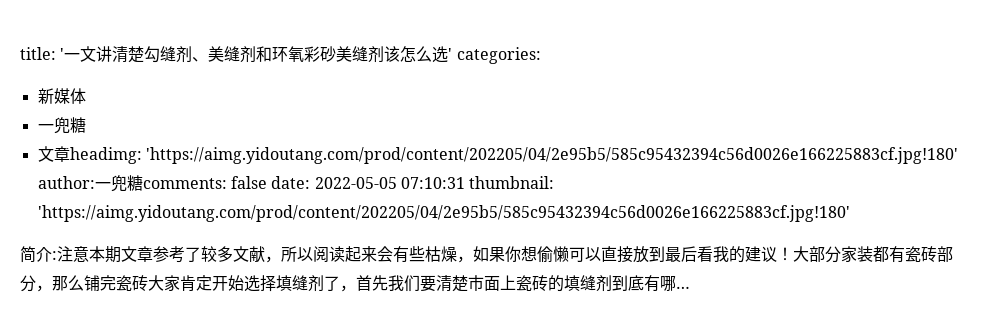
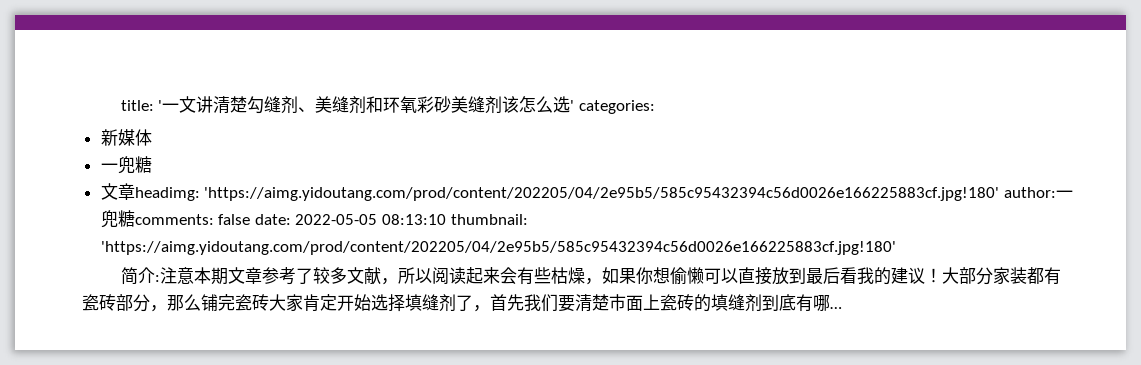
[400,177,465,189] 07:10:31 -> [382,214,447,225] 08:13:10

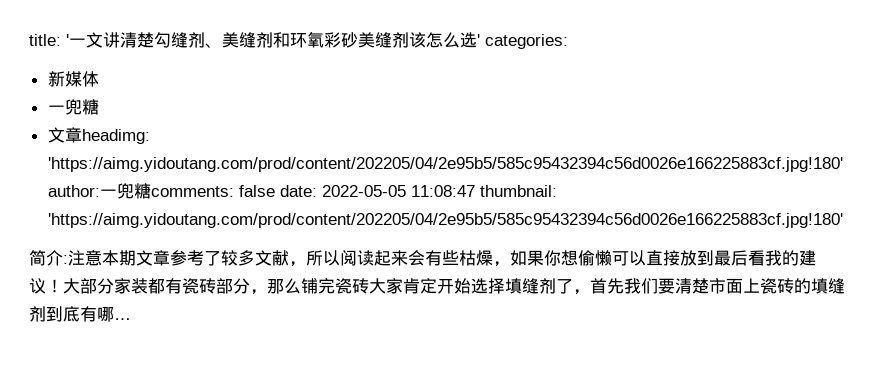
[382,214,447,225] 08:13:10 -> [410,185,475,197] 11:08:47

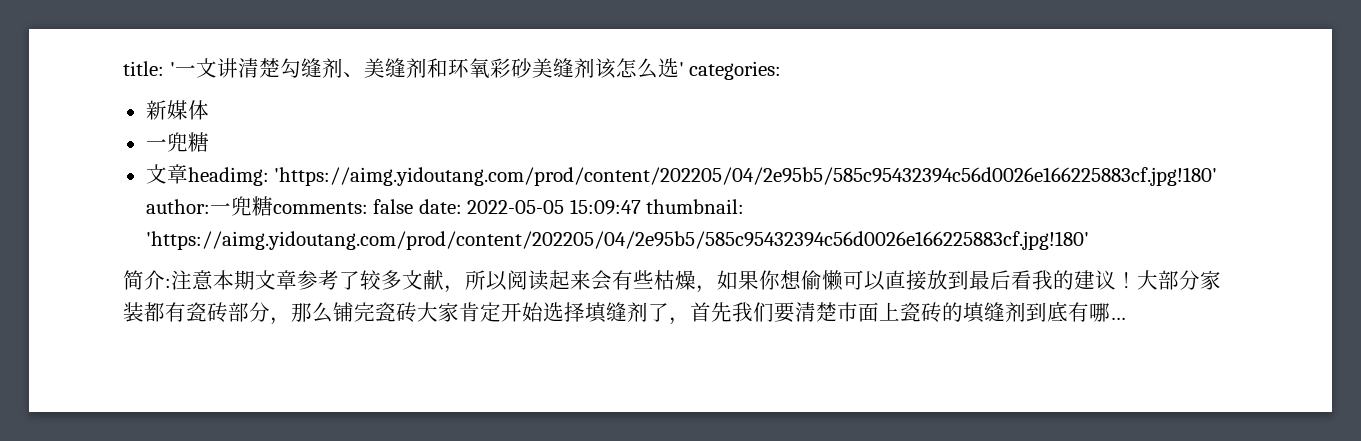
[410,185,475,197] 11:08:47 -> [569,199,641,215] 15:09:47

